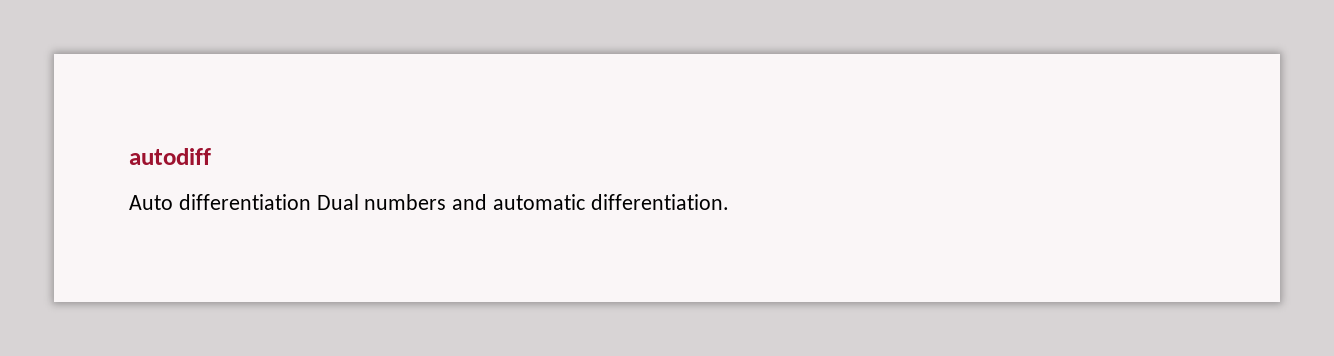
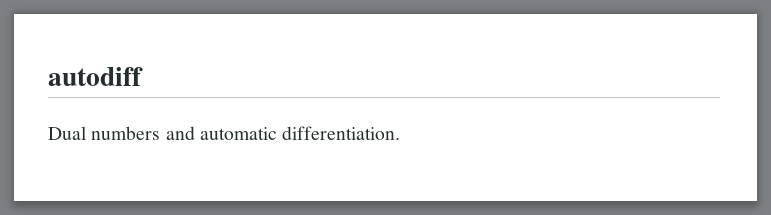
[129,194,311,210] Auto differentiation -> (143, 76) none

